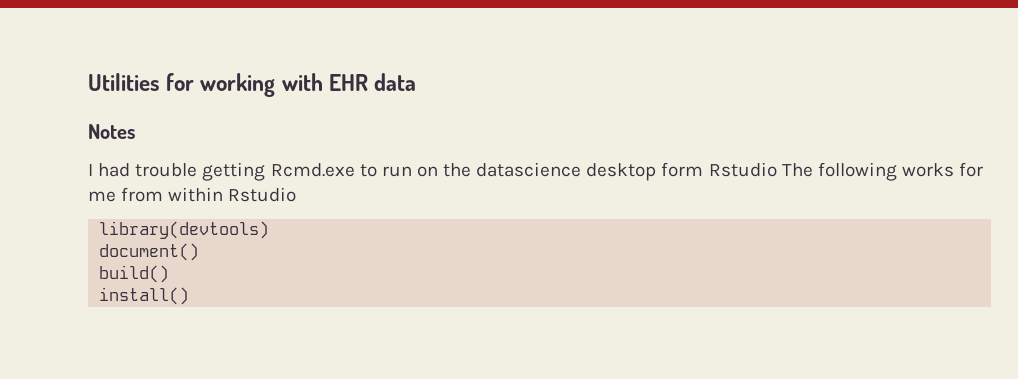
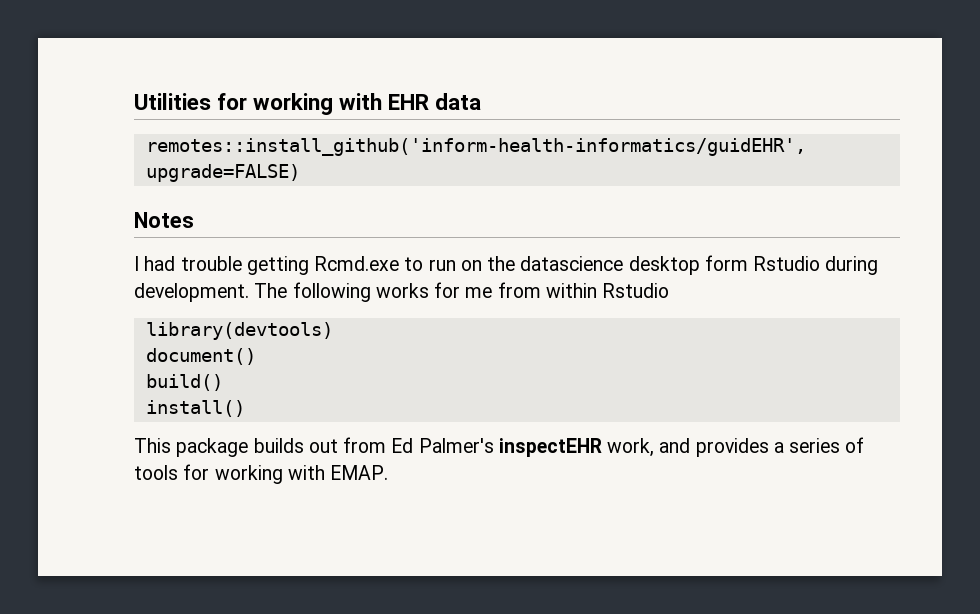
(417, 82) none -> [145,138,806,156] [145,164,300,182] // remotes::install_github('inform-health-informatics/guidEHR', upgrade=FALSE)
(777, 169) none -> [825,256,879,275] [134,283,249,302] during development.
(190, 296) none -> [134,437,865,457] [134,464,389,484] // This package builds out from Ed Palmer's inspectEHR work, and provides a series of tools for working with EMAP.

